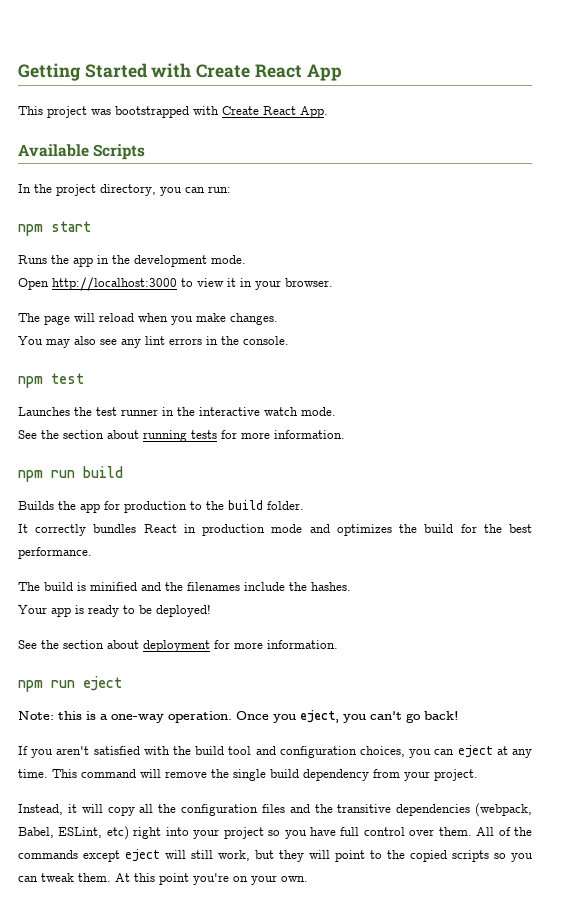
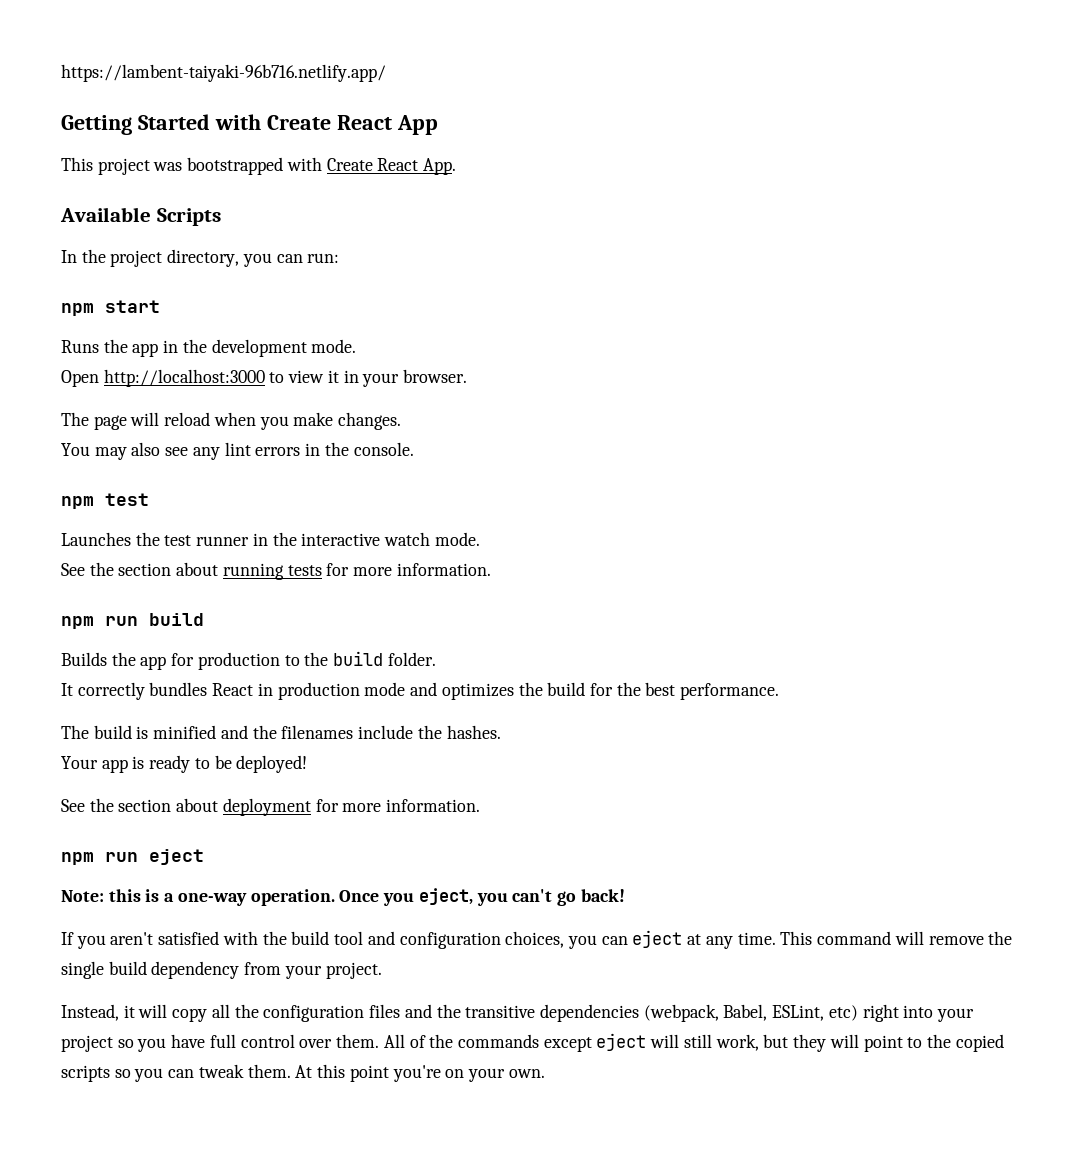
(18, 72) none -> [61,64,386,82] https://lambent-taiyaki-96b716.netlify.app/ //

